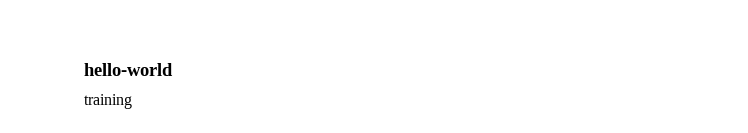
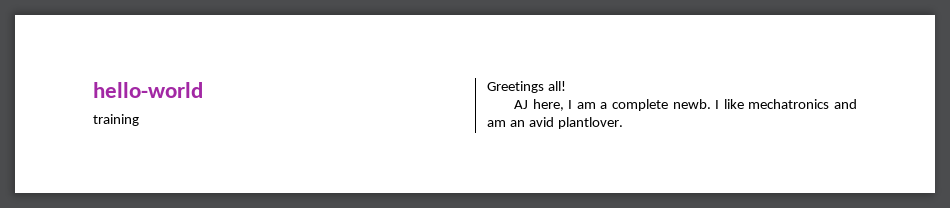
(132, 101) none -> [487,81,566,93] [513,99,857,111] [487,117,623,129] // Greetings all! // AJ here, I am a complete newb. I like mechatronics and am an avid plantlover.

